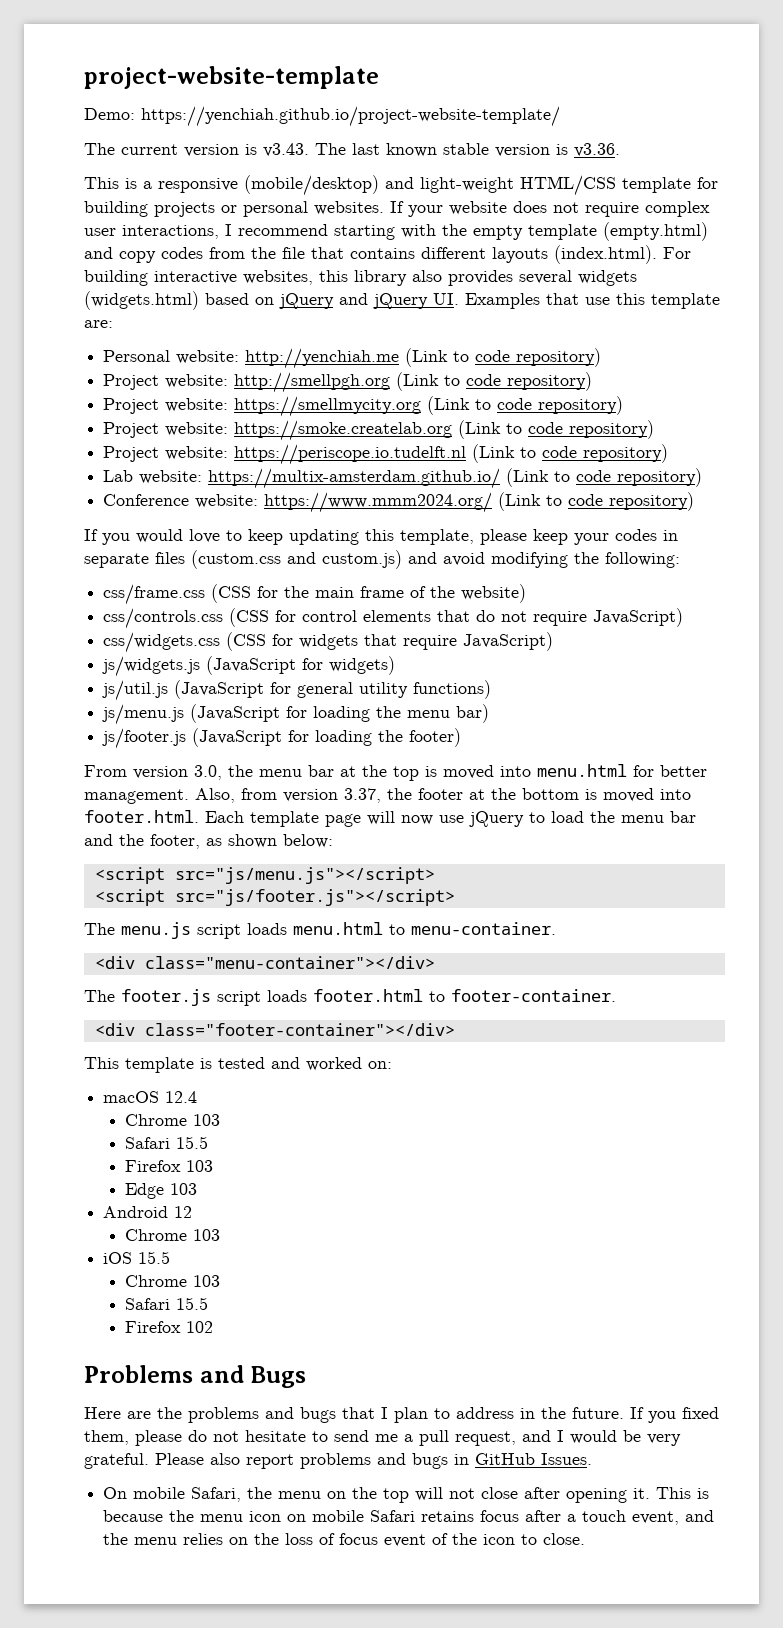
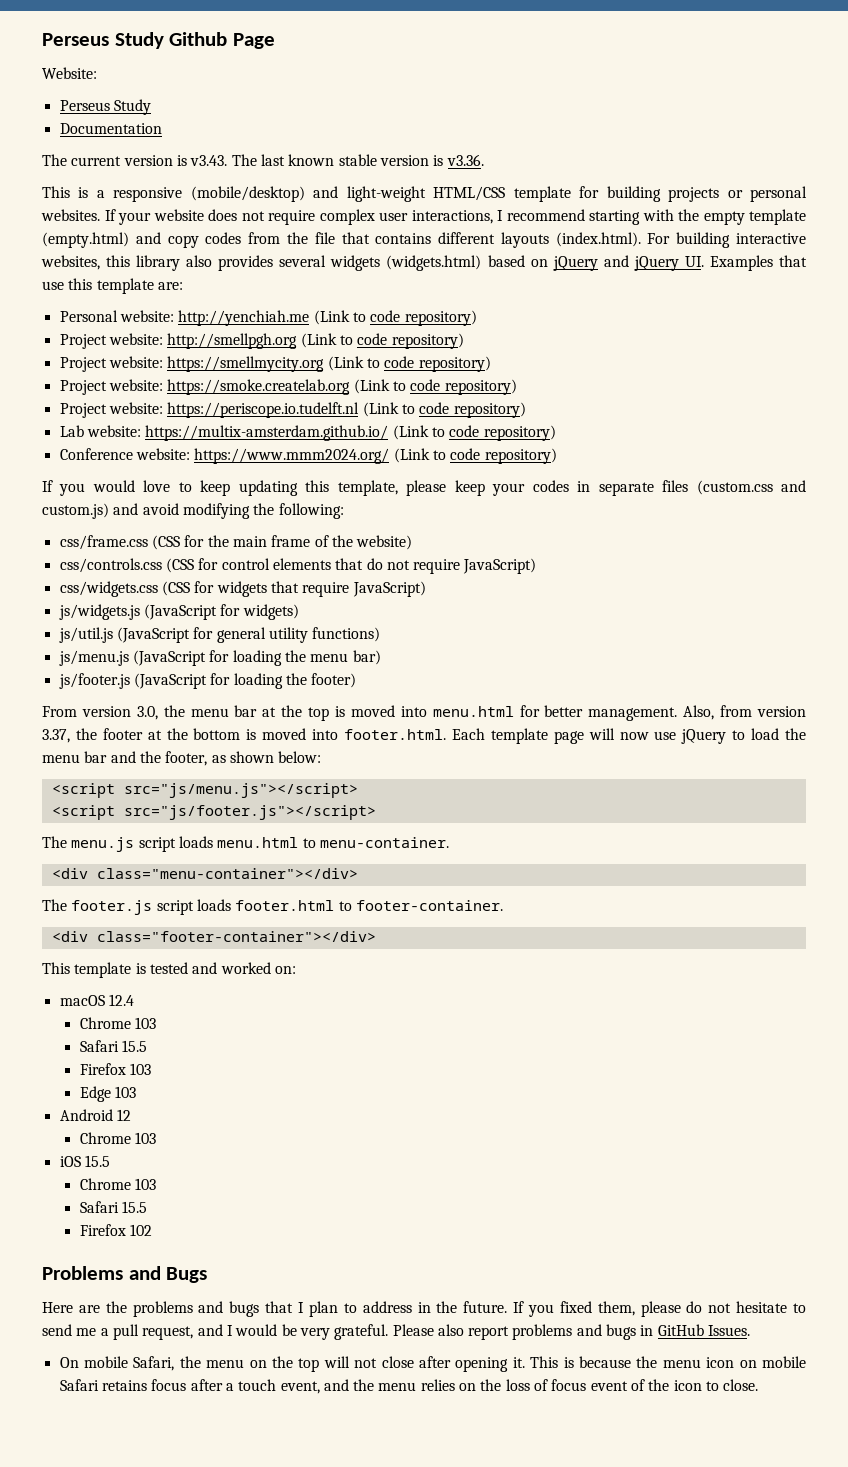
[84,66,379,89] [84,106,560,127] project-website-template // Demo: https://yenchiah.github.io/project-website-template/ -> [42,32,276,49] [42,67,97,79] [59,99,151,115] [59,123,162,134] Perseus Study Github Page // Website: // Perseus Study // Documentation

